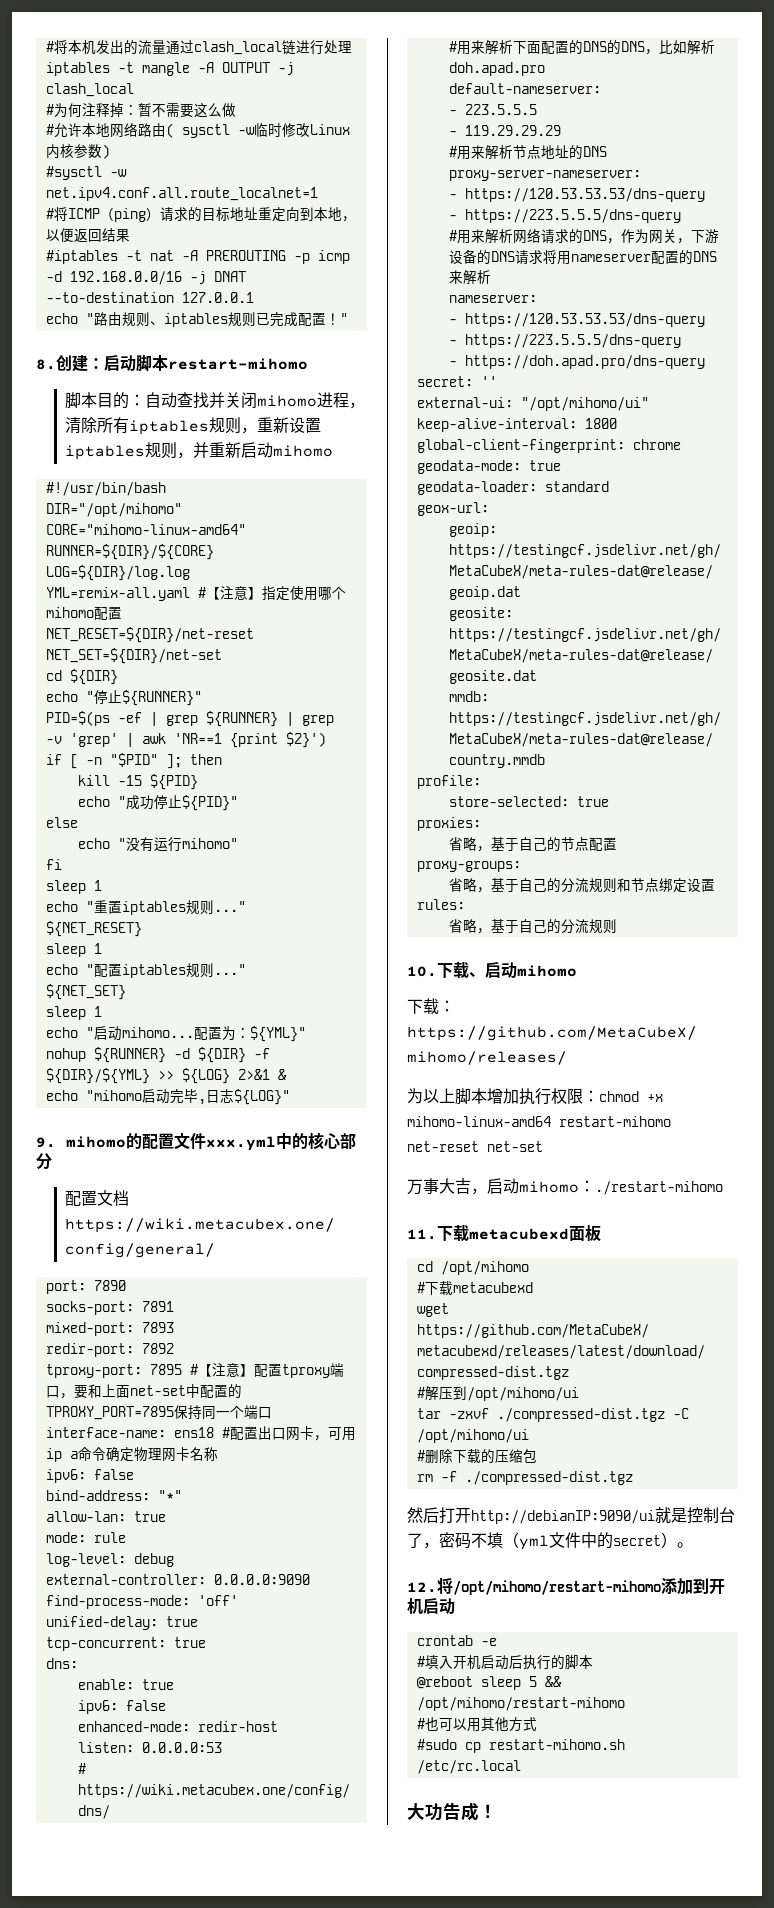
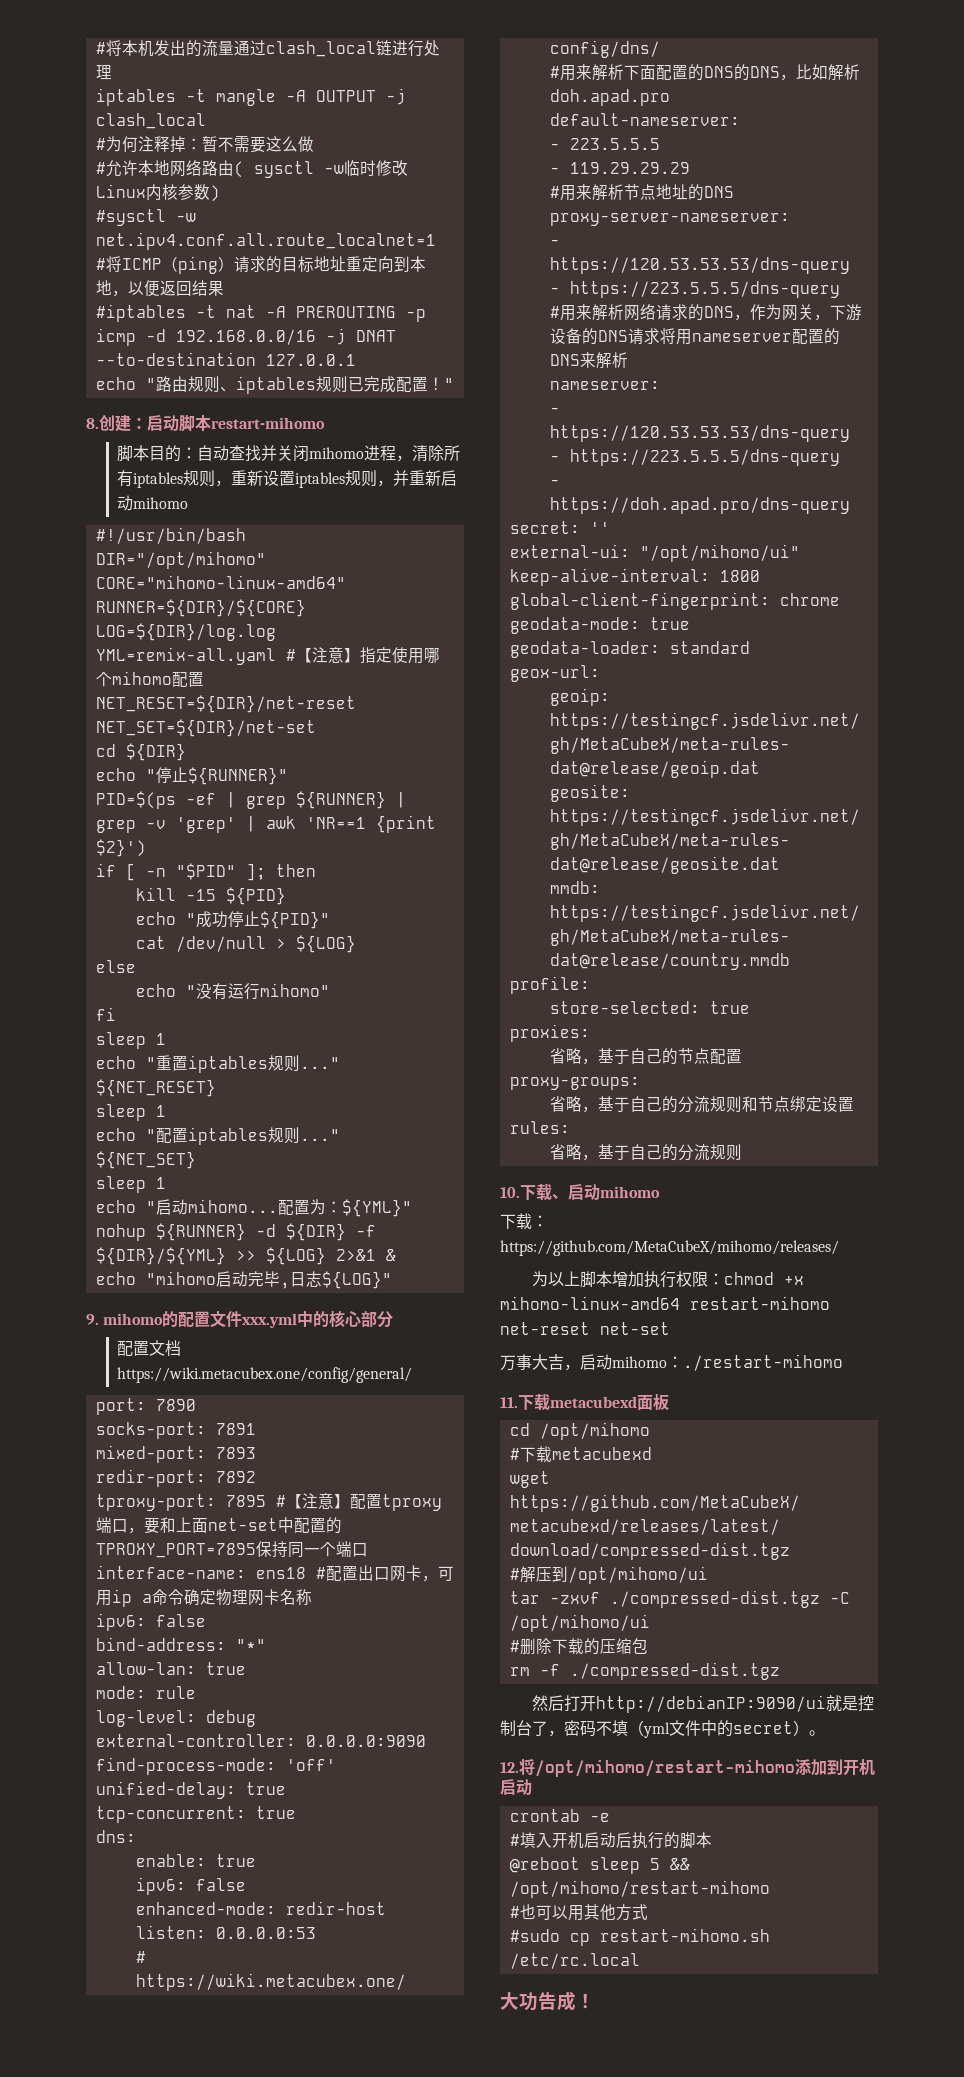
(238, 803) none -> [135,935,356,953] // cat /dev/null > ${LOG}

